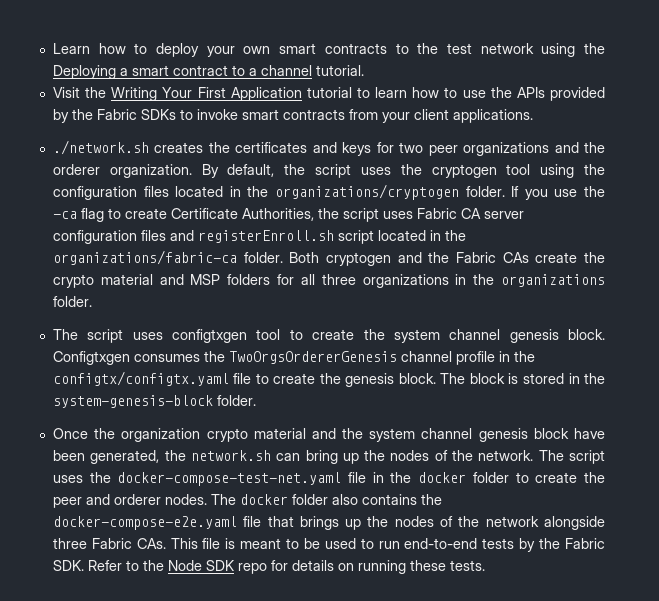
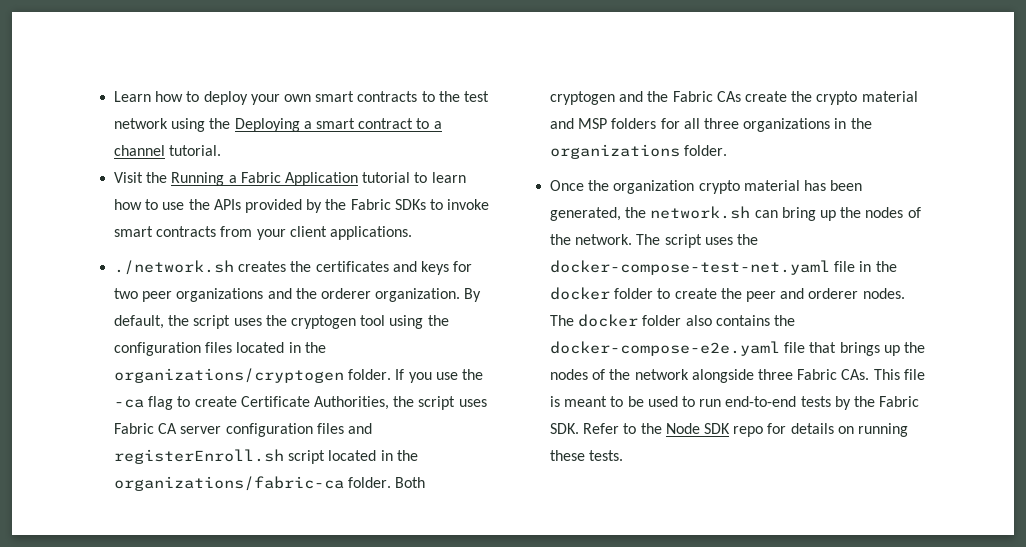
[111,87,226,101] Writing Your First -> [171,172,281,186] Running a Fabric
[52,329,605,343] [52,351,535,365] [52,371,605,387] [52,395,256,408] // The script uses configtxgen tool to create the system channel genesis block. Configtxgen consumes the TwoOrgsOrdererGenesis channel profile in the configtx/configtx.yaml file to create the genesis block. The block is stored in the system-genesis-block folder. -> (728, 150) none
[311,428,605,442] and the system channel genesis block have -> [803,180,826,191] has

